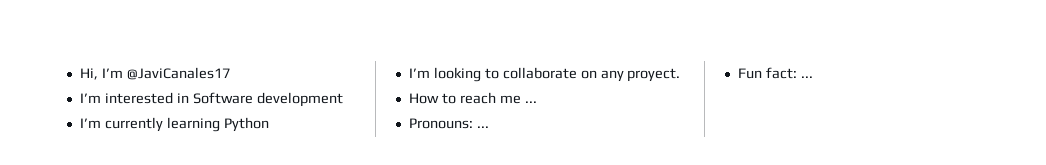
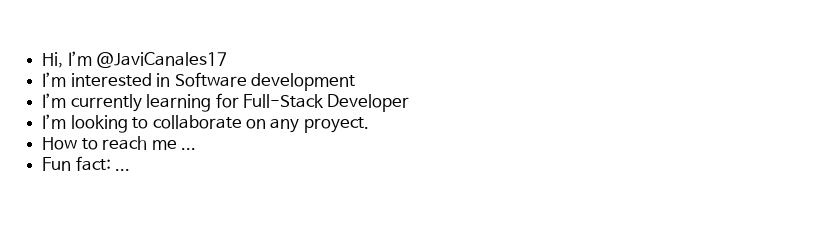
[223,117,269,132] Python -> [215,93,410,112] for Full-Stack Developer
[408,118,489,129] // Pronouns: ... -> (196, 149) none

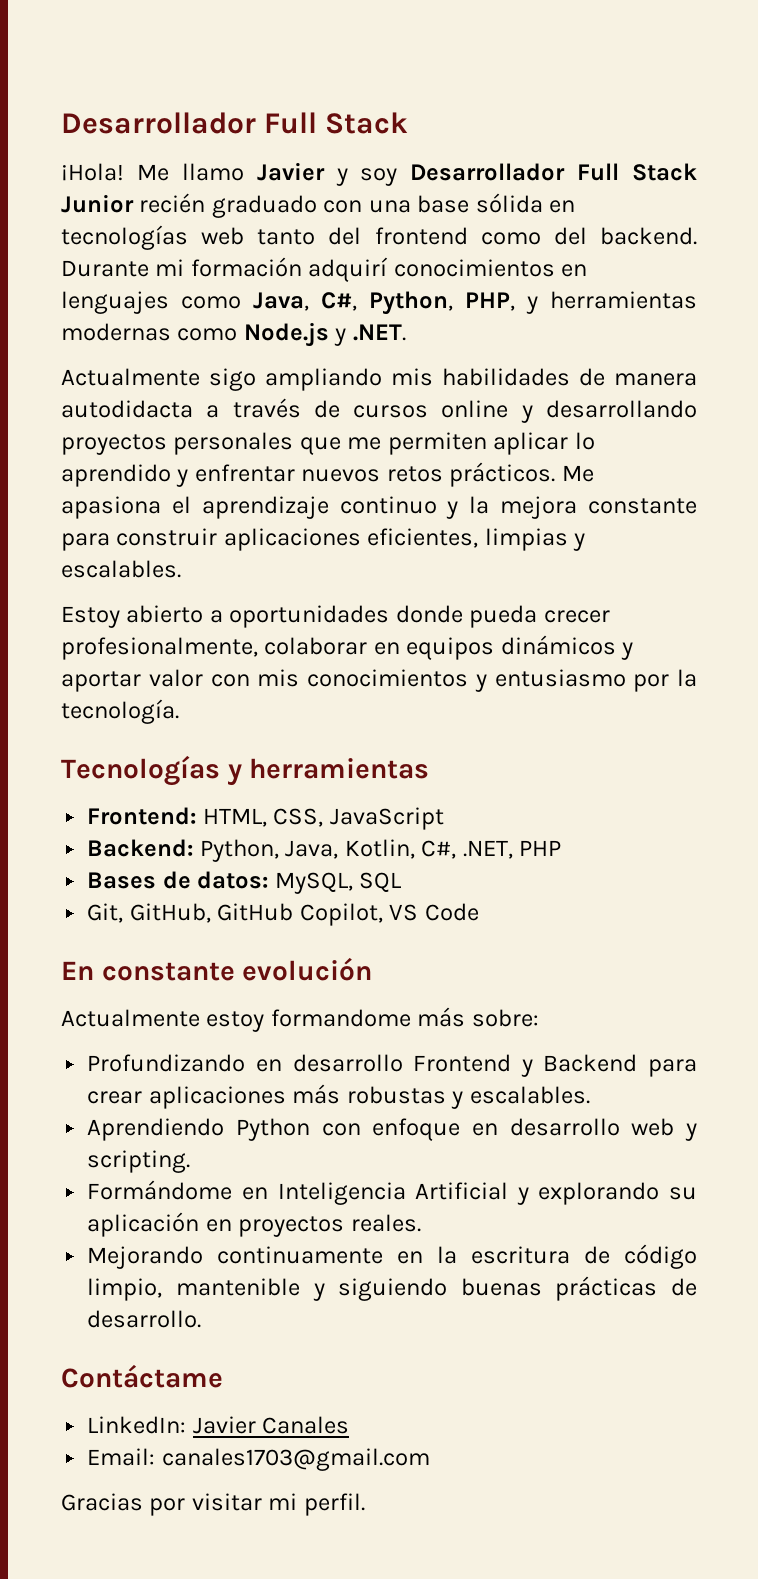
[42,51,228,68] [42,72,355,91] [42,93,410,112] [42,114,369,133] [42,136,196,150] [42,156,131,171] Hi, I’m @JaviCanales17 // I’m interested in Software development // I’m currently learning for Full-Stack Developer // I’m looking to collaborate on any proyect. // How to reach me ... // Fun fact: ... -> [61,112,409,134] [61,162,697,186] [61,193,576,218] [61,225,697,250] [61,257,588,282] [61,291,697,315] [61,322,406,347] [61,368,697,391] [61,398,697,423] [61,432,595,455] [61,462,594,487] [61,496,697,519] [61,528,586,551] [61,560,181,578] [61,605,610,628] [61,635,634,660] [61,669,697,692] [61,699,179,724] [61,755,430,786] [87,807,444,830] [87,839,562,862] [87,871,402,894] [87,903,479,926] [61,957,373,981] [61,1007,539,1032] [87,1054,698,1077] [87,1084,590,1109] [87,1118,697,1141] [87,1150,191,1173] [87,1180,698,1205] [87,1212,421,1237] [87,1244,697,1269] [87,1276,698,1301] [87,1310,202,1328] [61,1364,223,1388] [87,1416,350,1434] [87,1448,430,1471] [61,1493,365,1516] Desarrollador Full Stack // ¡Hola! Me llamo Javier y soy Desarrollador Full Stack Junior recién graduado con una base sólida en tecnologías web tanto del frontend como del backend. Durante mi formación adquirí conocimientos en lenguajes como Java, C#, Python, PHP, y herramientas modernas como Node.js y .NET. // Actualmente sigo ampliando mis habilidades de manera autodidacta a través de cursos online y desarrollando proyectos personales que me permiten aplicar lo aprendido y enfrentar nuevos retos prácticos. Me apasiona el aprendizaje continuo y la mejora constante para construir aplicaciones eficientes, limpias y escalables. // Estoy abierto a oportunidades donde pueda crecer profesionalmente, colaborar en equipos dinámicos y aportar valor con mis conocimientos y entusiasmo por la tecnología. // Tecnologías y herramientas // Frontend: HTML, CSS, JavaScript // Backend: Python, Java, Kotlin, C#, .NET, PHP // Bases de datos: MySQL, SQL // Git, GitHub, GitHub Copilot, VS Code // En constante evolución // Actualmente estoy formandome más sobre: // Profundizando en desarrollo Frontend y Backend para crear aplicaciones más robustas y escalables. // Aprendiendo Python con enfoque en desarrollo web y scripting. // Formándome en Inteligencia Artificial y explorando su aplicación en proyectos reales. // Mejorando continuamente en la escritura de código limpio, mantenible y siguiendo buenas prácticas de desarrollo. // Contáctame // LinkedIn: Javier Canales // Email: canales1703@gmail.com // Gracias por visitar mi perfil.

